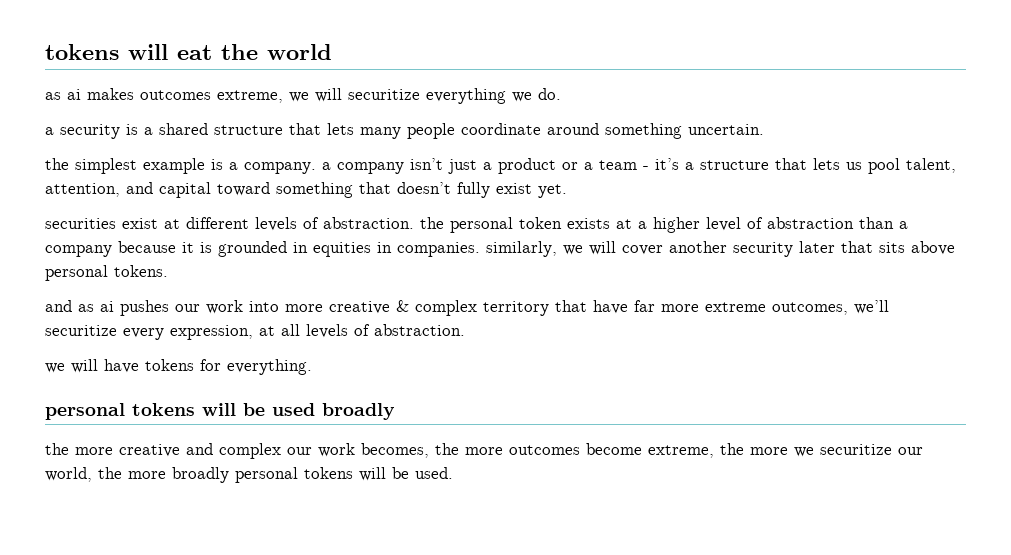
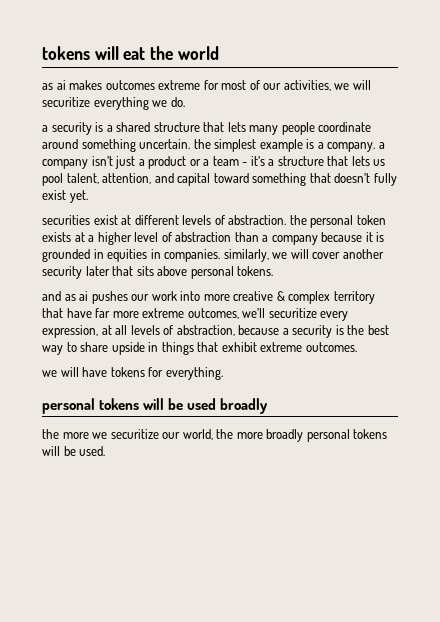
[217,90,283,103] extreme, -> [158,80,331,91] extreme for most of our activities,
(764, 129) // -> (191, 144) none
[374,324,465,336] abstraction. -> [176,325,389,338] [42,342,357,355] abstraction, because a security is the best way to share upside in things that exhibit extreme outcomes.
[119,443,788,459] creative and complex our work becomes, the more outcomes become extreme, the more -> (89, 435) none

